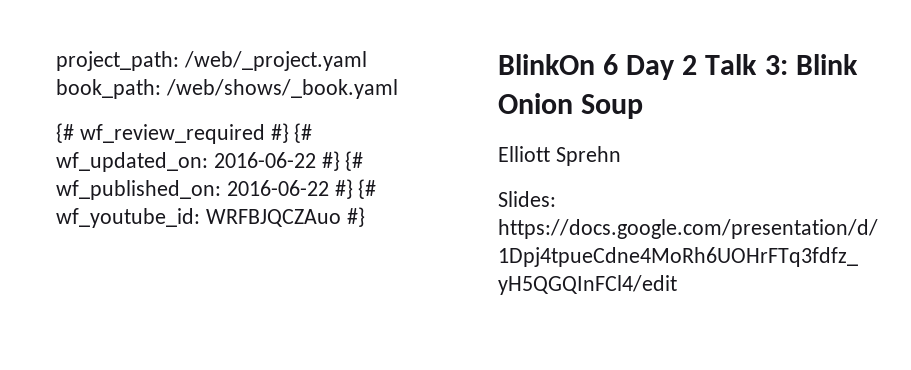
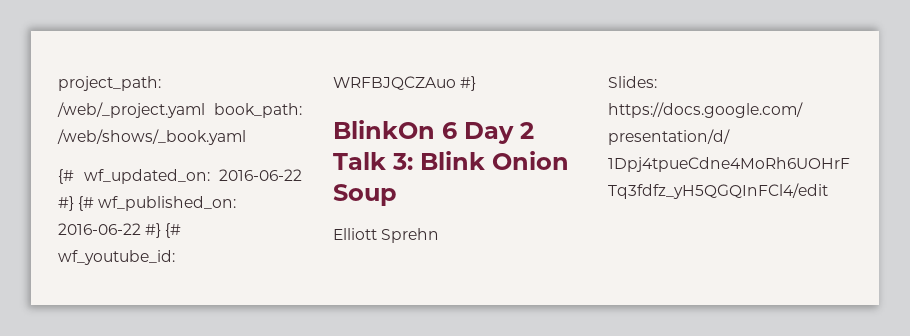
[79,123,313,144] wf_review_required #} {# -> (74, 176) none

